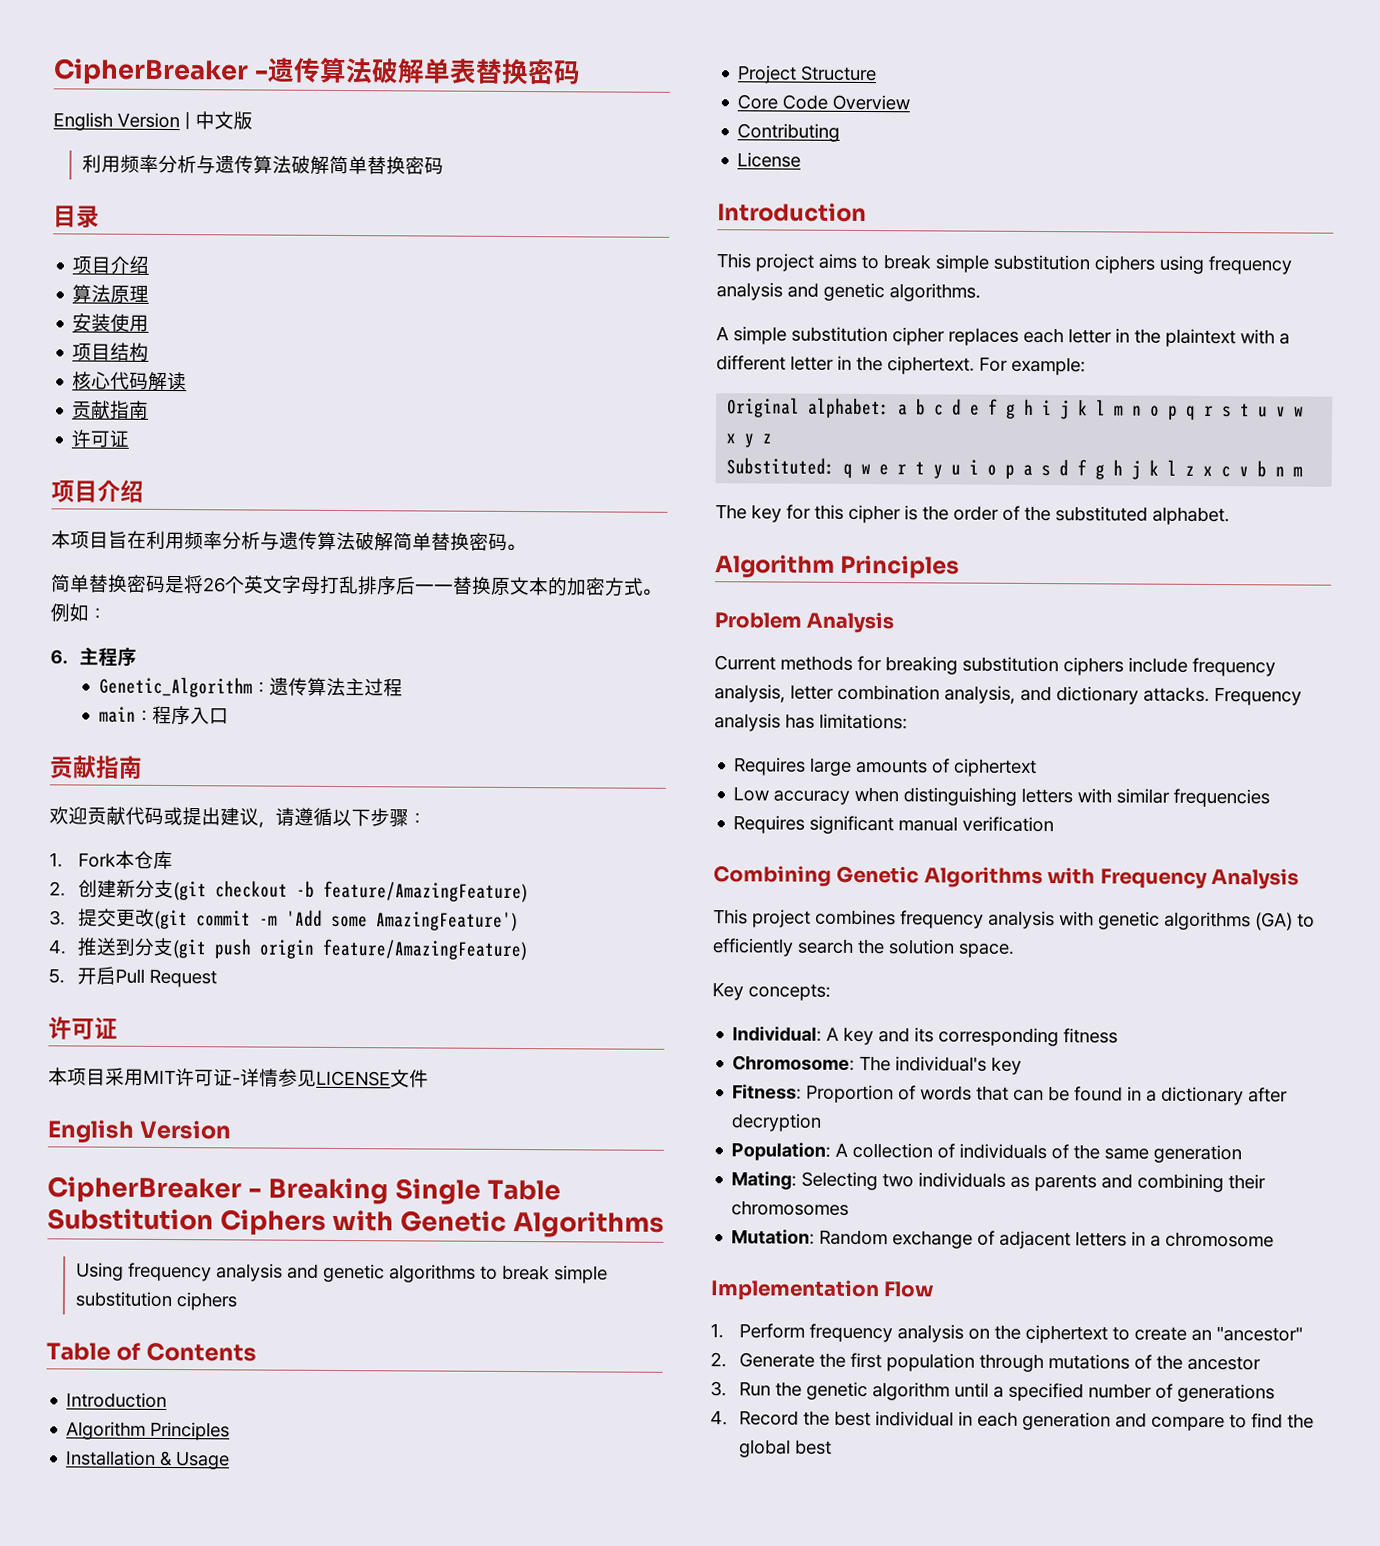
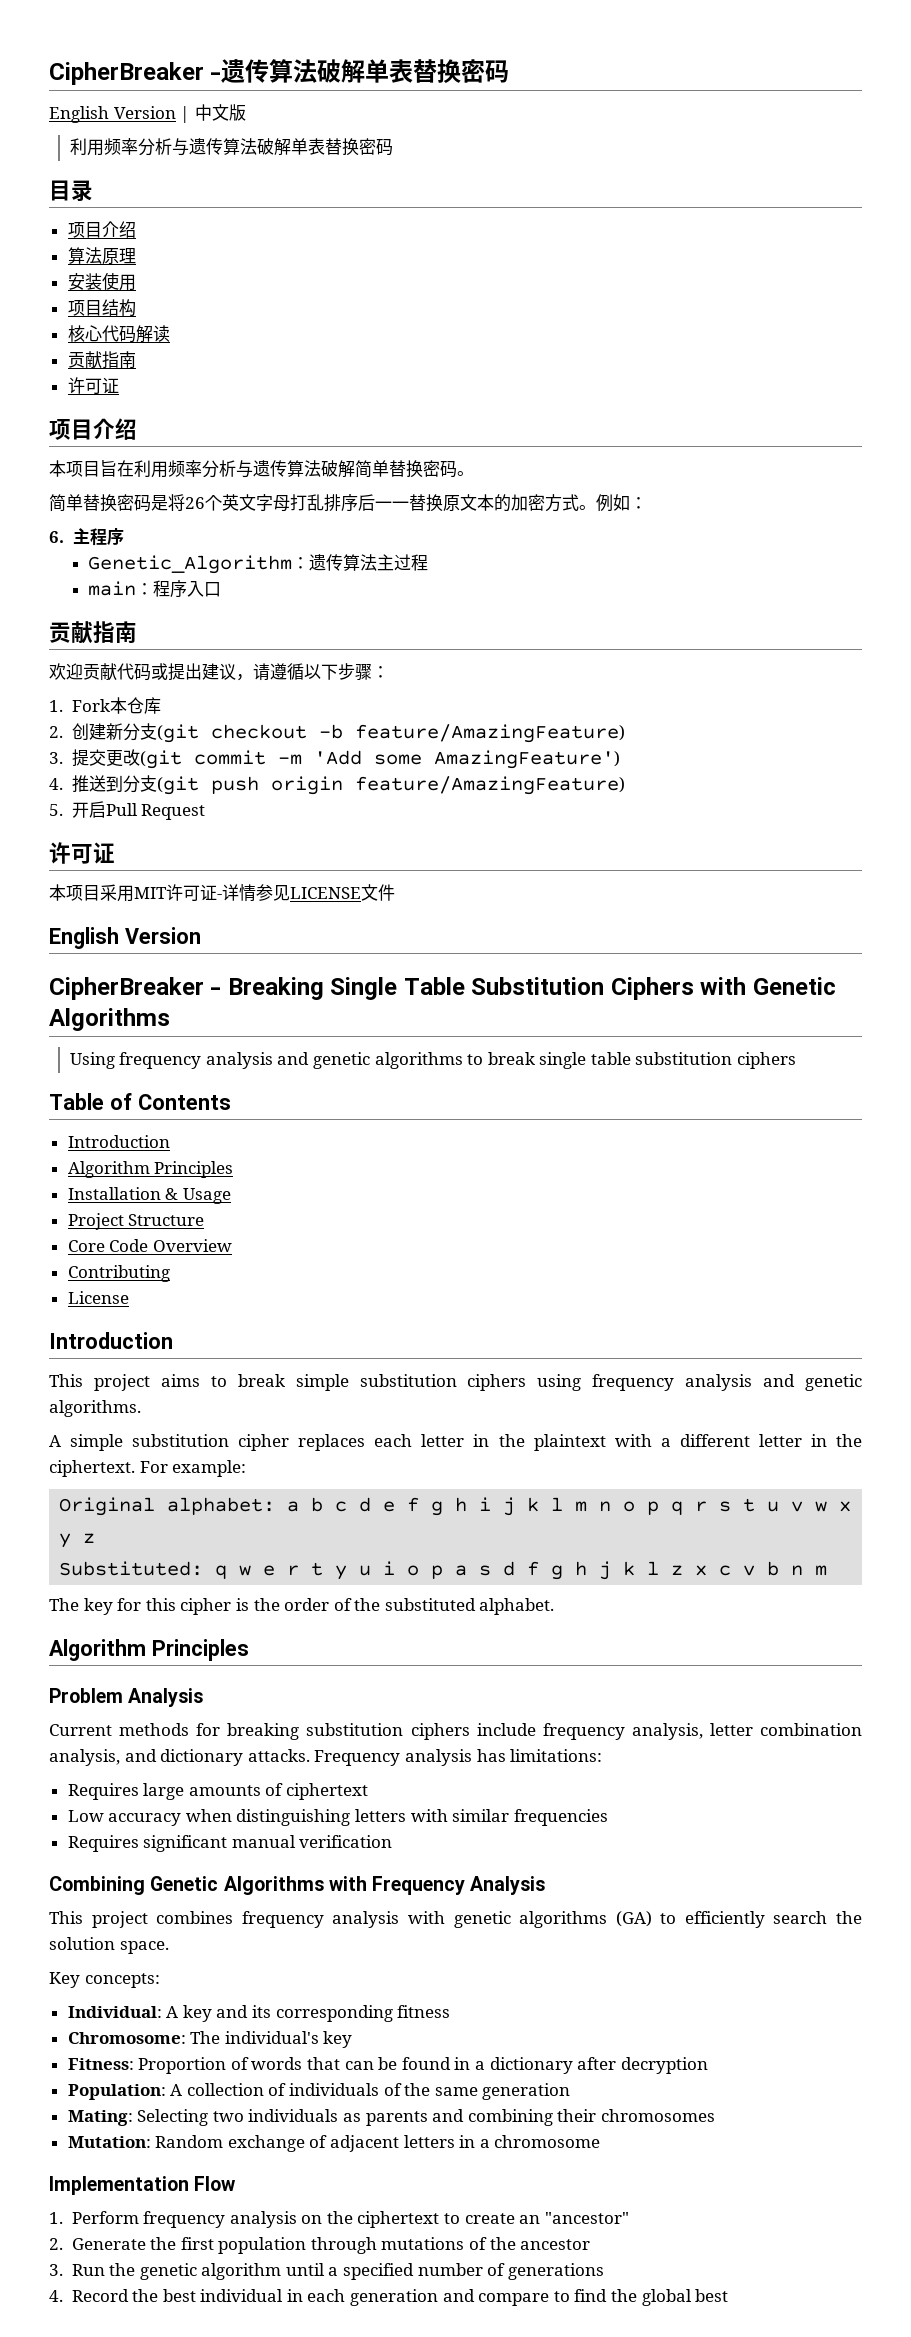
[328,155,368,175] 简单 -> [290,138,325,155] 单表
[553,1265,608,1284] simple -> [539,1052,631,1069] single table

